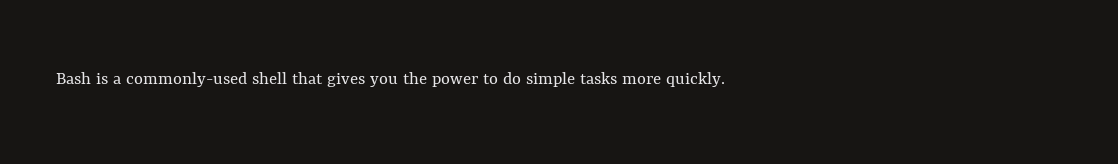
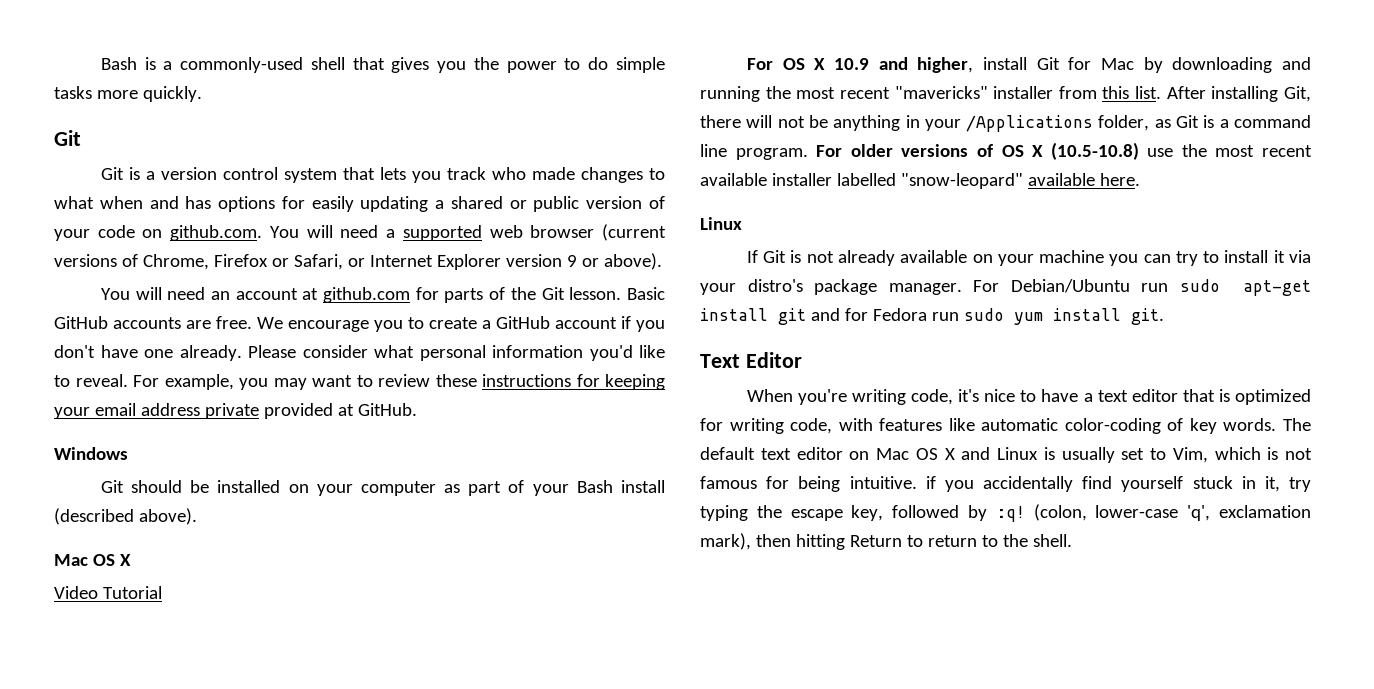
(725, 79) none -> [54,130,81,146] [100,167,666,183] [54,196,665,212] [54,224,667,241] [54,253,662,270] [100,287,665,303] [54,316,665,332] [54,345,665,361] [54,374,665,390] [54,403,417,419] [54,447,128,460] [100,480,666,496] [54,508,197,525] [54,554,131,566] [54,586,162,599] [746,57,1311,73] [700,86,1311,102] [700,115,1311,132] [700,142,1312,160] [700,173,1140,189] [700,217,742,230] [746,250,1311,266] [700,279,1311,296] [700,308,1164,325] [700,352,802,368] [746,389,1312,405] [700,418,1311,434] [700,447,1312,463] [700,476,1311,492] [700,504,1311,522] [700,533,1072,550] // Git // Git is a version control system that lets you track who made changes to what when and has options for easily updating a shared or public version of your code on github.com. You will need a supported web browser (current versions of Chrome, Firefox or Safari, or Internet Explorer version 9 or above). // You will need an account at github.com for parts of the Git lesson. Basic GitHub accounts are free. We encourage you to create a GitHub account if you don't have one already. Please consider what personal information you'd like to reveal. For example, you may want to review these instructions for keeping your email address private provided at GitHub. // Windows // Git should be installed on your computer as part of your Bash install (described above). // Mac OS X // Video Tutorial // For OS X 10.9 and higher, install Git for Mac by downloading and running the most recent "mavericks" installer from this list. After installing Git, there will not be anything in your /Applications folder, as Git is a command line program. For older versions of OS X (10.5-10.8) use the most recent available installer labelled "snow-leopard" available here. // Linux // If Git is not already available on your machine you can try to install it via your distro's package manager. For Debian/Ubuntu run sudo apt-get install git and for Fedora run sudo yum install git. // Text Editor // When you're writing code, it's nice to have a text editor that is optimized for writing code, with features like automatic color-coding of key words. The default text editor on Mac OS X and Linux is usually set to Vim, which is not famous for being intuitive. if you accidentally find yourself stuck in it, try typing the escape key, followed by :q! (colon, lower-case 'q', exclamation mark), then hitting Return to return to the shell.

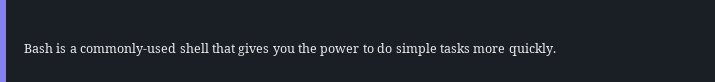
[54,130,81,146] [100,167,666,183] [54,196,665,212] [54,224,667,241] [54,253,662,270] [100,287,665,303] [54,316,665,332] [54,345,665,361] [54,374,665,390] [54,403,417,419] [54,447,128,460] [100,480,666,496] [54,508,197,525] [54,554,131,566] [54,586,162,599] [746,57,1311,73] [700,86,1311,102] [700,115,1311,132] [700,142,1312,160] [700,173,1140,189] [700,217,742,230] [746,250,1311,266] [700,279,1311,296] [700,308,1164,325] [700,352,802,368] [746,389,1312,405] [700,418,1311,434] [700,447,1312,463] [700,476,1311,492] [700,504,1311,522] [700,533,1072,550] // Git // Git is a version control system that lets you track who made changes to what when and has options for easily updating a shared or public version of your code on github.com. You will need a supported web browser (current versions of Chrome, Firefox or Safari, or Internet Explorer version 9 or above). // You will need an account at github.com for parts of the Git lesson. Basic GitHub accounts are free. We encourage you to create a GitHub account if you don't have one already. Please consider what personal information you'd like to reveal. For example, you may want to review these instructions for keeping your email address private provided at GitHub. // Windows // Git should be installed on your computer as part of your Bash install (described above). // Mac OS X // Video Tutorial // For OS X 10.9 and higher, install Git for Mac by downloading and running the most recent "mavericks" installer from this list. After installing Git, there will not be anything in your /Applications folder, as Git is a command line program. For older versions of OS X (10.5-10.8) use the most recent available installer labelled "snow-leopard" available here. // Linux // If Git is not already available on your machine you can try to install it via your distro's package manager. For Debian/Ubuntu run sudo apt-get install git and for Fedora run sudo yum install git. // Text Editor // When you're writing code, it's nice to have a text editor that is optimized for writing code, with features like automatic color-coding of key words. The default text editor on Mac OS X and Linux is usually set to Vim, which is not famous for being intuitive. if you accidentally find yourself stuck in it, try typing the escape key, followed by :q! (colon, lower-case 'q', exclamation mark), then hitting Return to return to the shell. -> (556, 49) none

